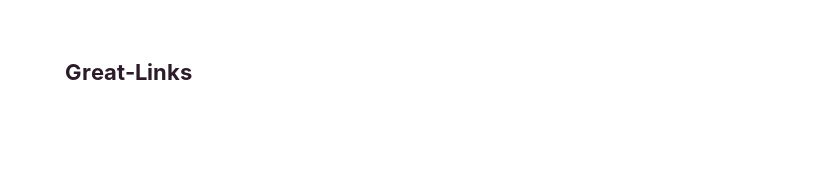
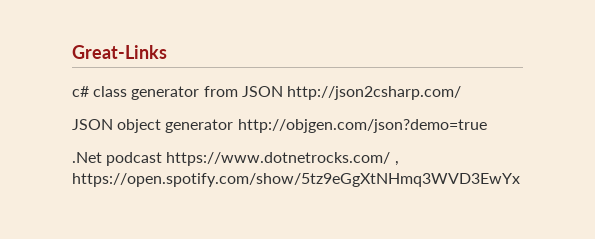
(192, 71) none -> [72,86,461,100] [72,119,487,133] [72,152,399,166] [72,173,520,187] // c# class generator from JSON http://json2csharp.com/ // JSON object generator http://objgen.com/json?demo=true // .Net podcast https://www.dotnetrocks.com/ , https://open.spotify.com/show/5tz9eGgXtNHmq3WVD3EwYx

